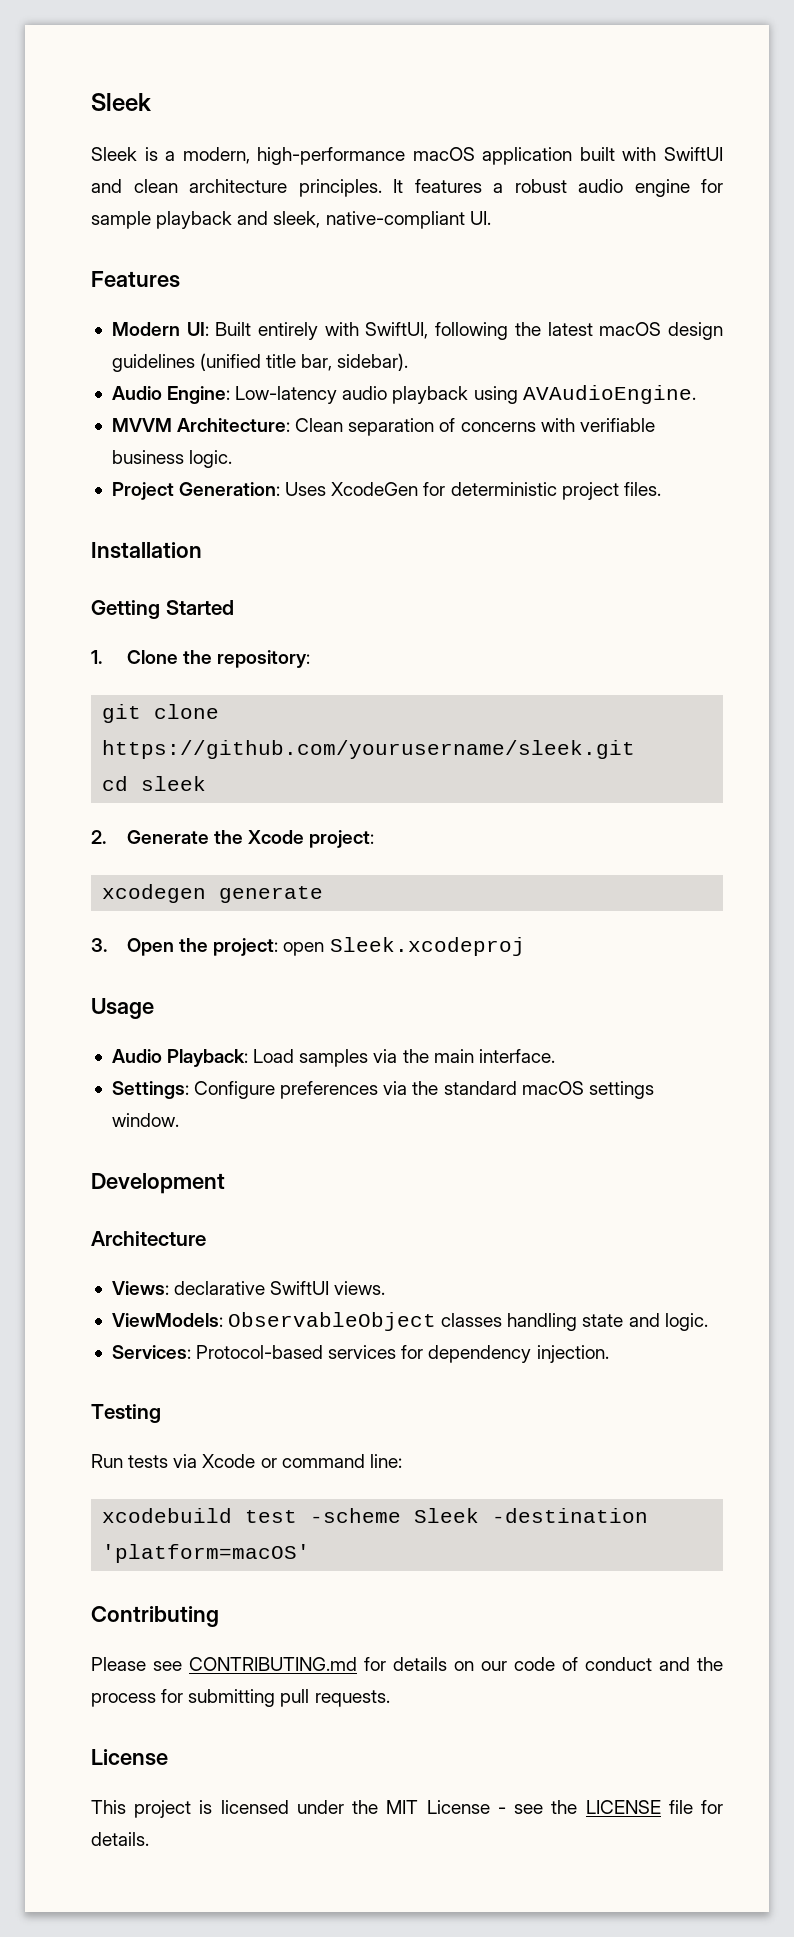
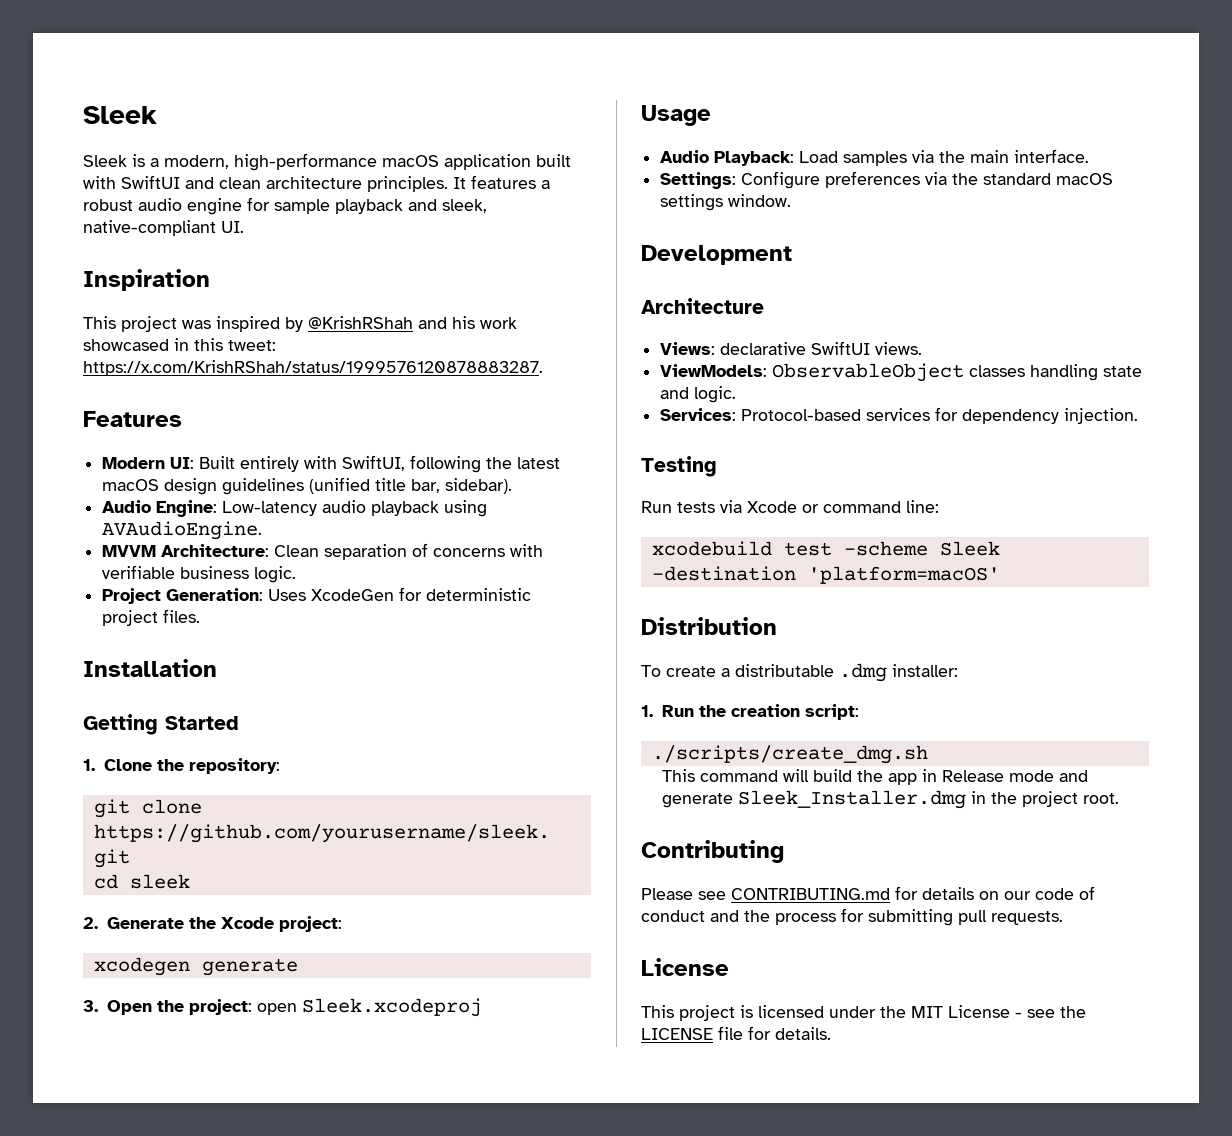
(491, 218) none -> [83,269,210,291] [83,316,517,332] [83,338,276,351] [83,360,543,376] // Inspiration // This project was inspired by @KrishRShah and his work showcased in this tweet: https://x.com/KrishRShah/status/1999576120878883287.
(311, 1553) none -> [641,617,777,635] [641,663,958,682] [641,704,859,720] [651,745,928,764] [661,769,1088,785] [661,790,1119,809] // Distribution // To create a distributable .dmg installer: // 1. Run the creation script: // ./scripts/create_dmg.sh // This command will build the app in Release mode and generate Sleek_Installer.dmg in the project root.

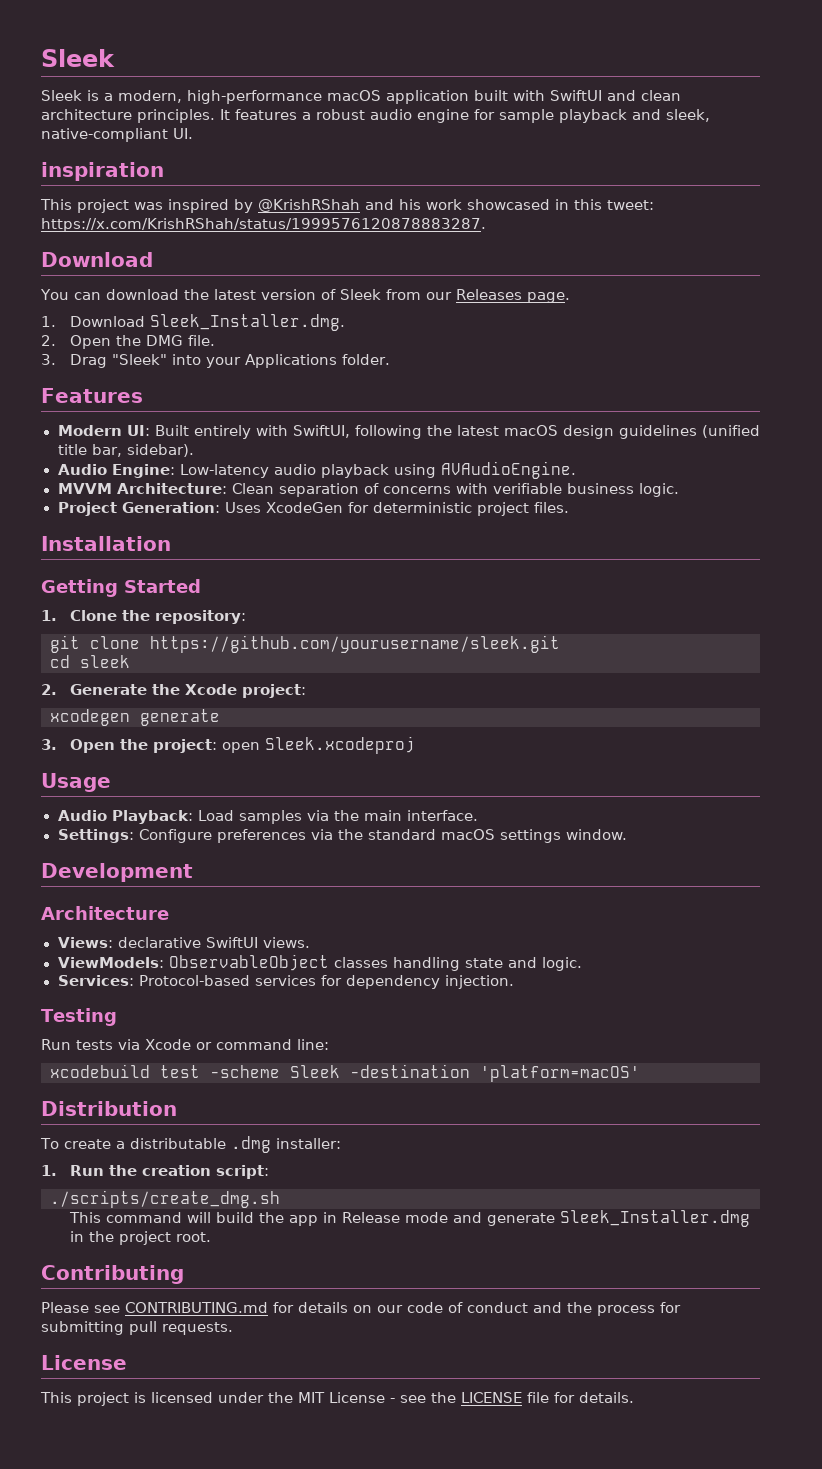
[83,269,210,291] Inspiration -> [41,162,164,181] inspiration
(543, 368) none -> [41,252,153,267] [40,289,570,303] [41,314,345,331] [41,335,215,349] [41,354,390,368] // Download // You can download the latest version of Sleek from our Releases page. // 1. Download Sleek_Installer.dmg. // 2. Open the DMG file. // 3. Drag "Sleek" into your Applications folder.

